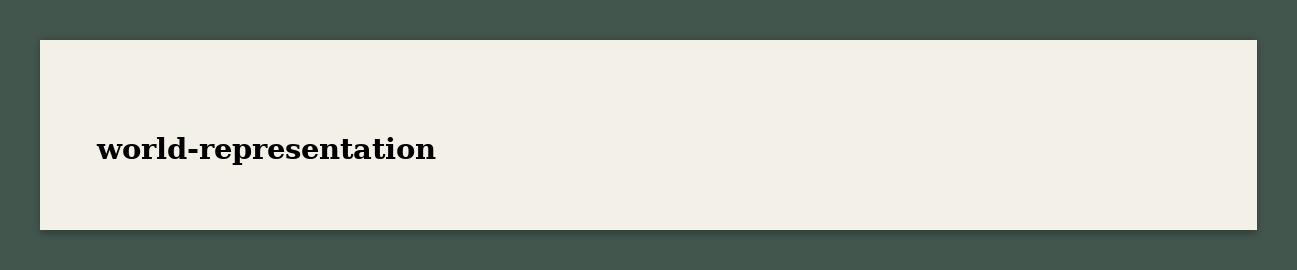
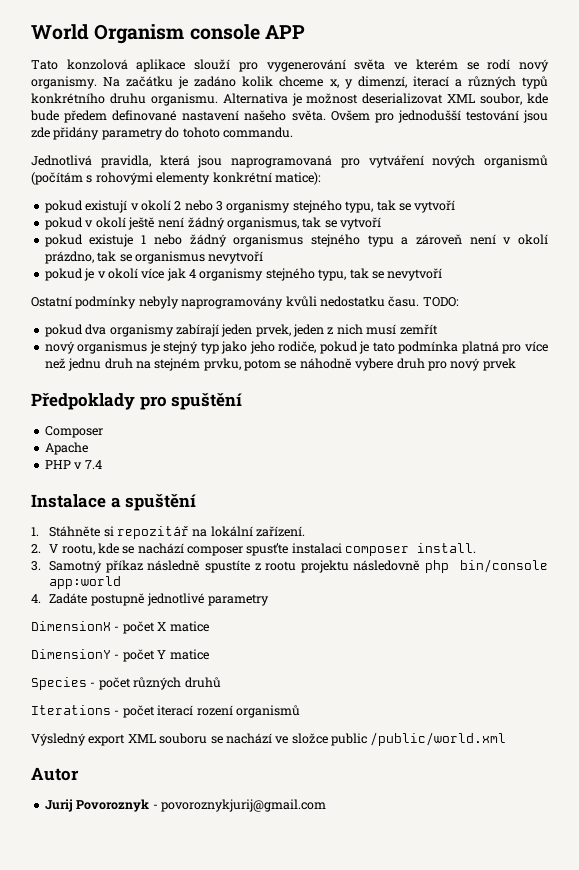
[96,137,436,165] world-representation -> [31,24,305,44] [31,59,550,72] [31,76,549,89] [31,93,549,106] [30,110,549,123] [31,127,293,140] [31,155,548,168] [31,172,321,185] [44,200,456,213] [44,217,382,230] [44,234,548,247] [44,251,264,264] [44,268,443,281] [31,296,459,309] [44,324,438,337] [44,341,549,354] [44,358,516,371] [31,393,243,410] [44,426,103,438] [44,442,88,455] [44,460,102,469] [31,494,197,511] [31,526,306,539] [31,543,477,556] [31,559,548,573] [49,576,122,589] [31,593,270,606] [31,621,209,634] [31,649,209,662] [31,677,221,690] [31,705,300,718] [31,732,507,746] [31,767,79,781] [44,799,326,812] World Organism console APP // Tato konzolová aplikace slouží pro vygenerování světa ve kterém se rodí nový organismy. Na začátku je zadáno kolik chceme x, y dimenzí, iterací a různých typů konkrétního druhu organismu. Alternativa je možnost deserializovat XML soubor, kde bude předem definované nastavení našeho světa. Ovšem pro jednodušší testování jsou zde přidány parametry do tohoto commandu. // Jednotlivá pravidla, která jsou naprogramovaná pro vytváření nových organismů (počítám s rohovými elementy konkrétní matice): // pokud existují v okolí 2 nebo 3 organismy stejného typu, tak se vytvoří // pokud v okolí ještě není žádný organismus, tak se vytvoří // pokud existuje 1 nebo žádný organismus stejného typu a zároveň není v okolí prázdno, tak se organismus nevytvoří // pokud je v okolí více jak 4 organismy stejného typu, tak se nevytvoří // Ostatní podmínky nebyly naprogramovány kvůli nedostatku času. TODO: // pokud dva organismy zabírají jeden prvek, jeden z nich musí zemřít // nový organismus je stejný typ jako jeho rodiče, pokud je tato podmínka platná pro více než jednu druh na stejném prvku, potom se náhodně vybere druh pro nový prvek // Předpoklady pro spuštění // Composer // Apache // PHP v 7.4 // Instalace a spuštění // 1. Stáhněte si repozitář na lokální zařízení. // 2. V rootu, kde se nachází composer spusťte instalaci composer install. // 3. Samotný příkaz následně spustíte z rootu projektu následovně php bin/console app:world // 4. Zadáte postupně jednotlivé parametry // DimensionX - počet X matice // DimensionY - počet Y matice // Species - počet různých druhů // Iterations - počet iterací rození organismů // Výsledný export XML souboru se nachází ve složce public /public/world.xml // Autor // Jurij Povoroznyk - povoroznykjurij@gmail.com

